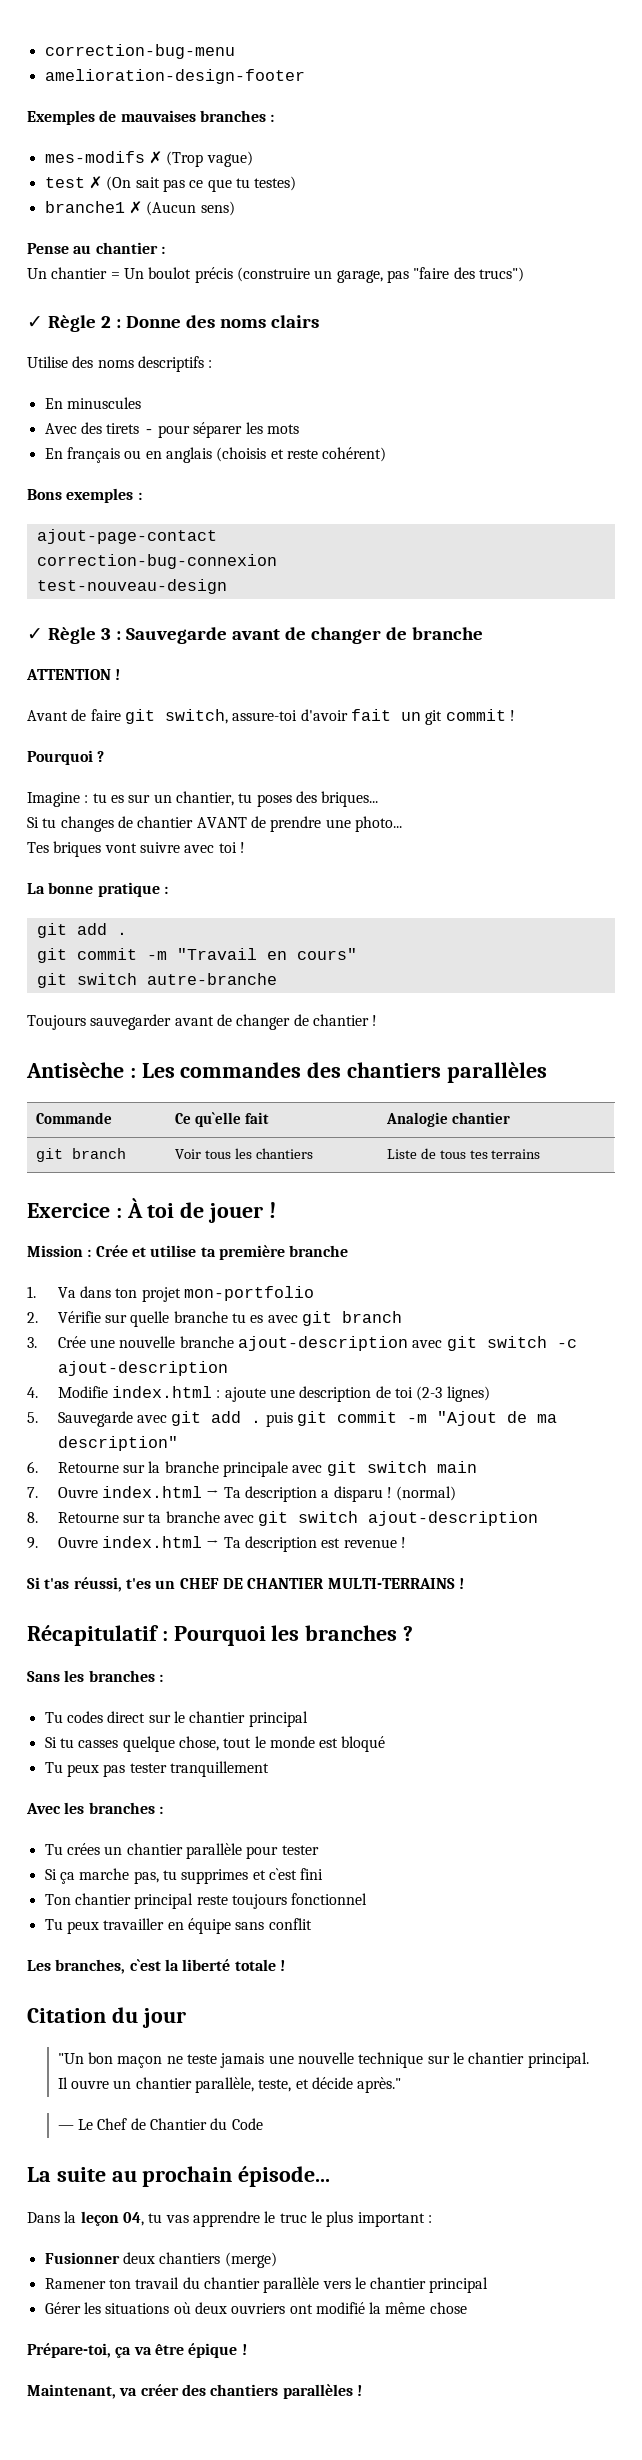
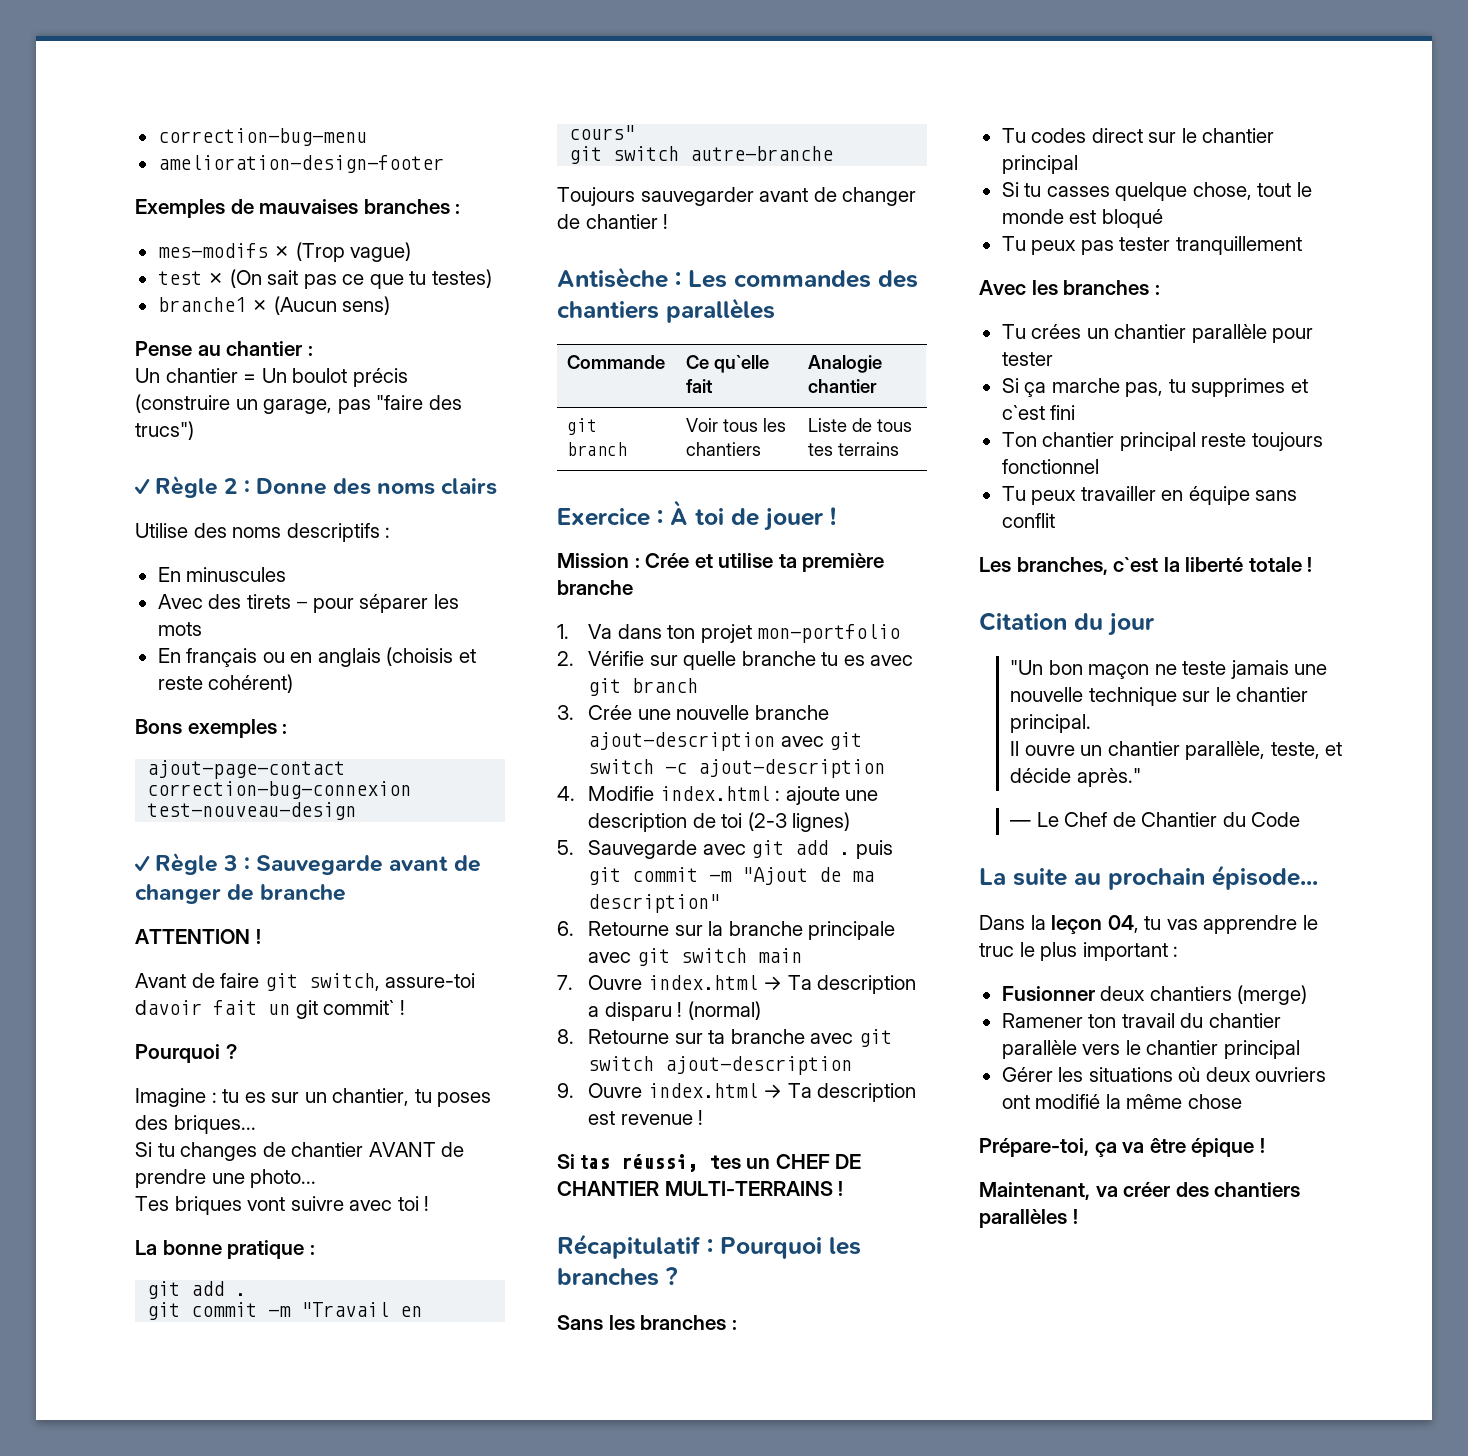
[300,709,348,721] d'avoir -> [135,1000,202,1015] davoir
[445,709,506,721] commit -> [323,1000,395,1015] commit`
[44,1577,151,1592] t'as réussi, t'es -> [580,1154,741,1172] tas réussi, tes

